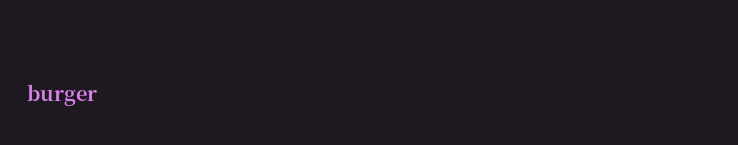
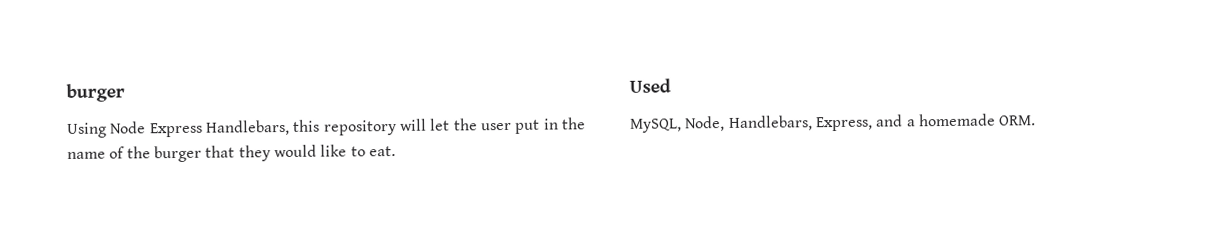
[27,84,97,106] burger -> [66,83,125,102] [67,117,586,138] [67,144,396,163] [629,78,671,93] [630,113,1037,133] burger // Using Node Express Handlebars, this repository will let the user put in the name of the burger that they would like to eat. // Used // MySQL, Node, Handlebars, Express, and a homemade ORM.

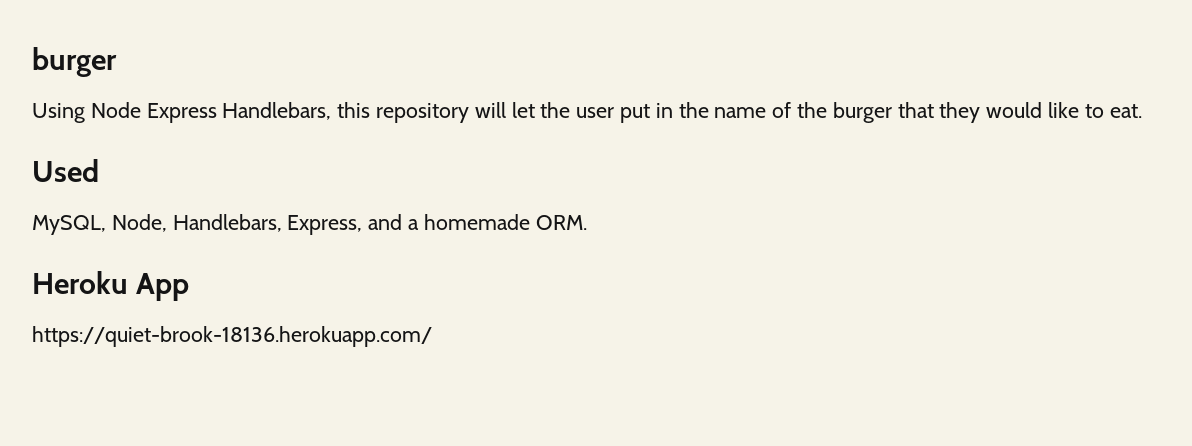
(1037, 120) none -> [32,271,190,301] [32,326,432,347] // Heroku App // https://quiet-brook-18136.herokuapp.com/

